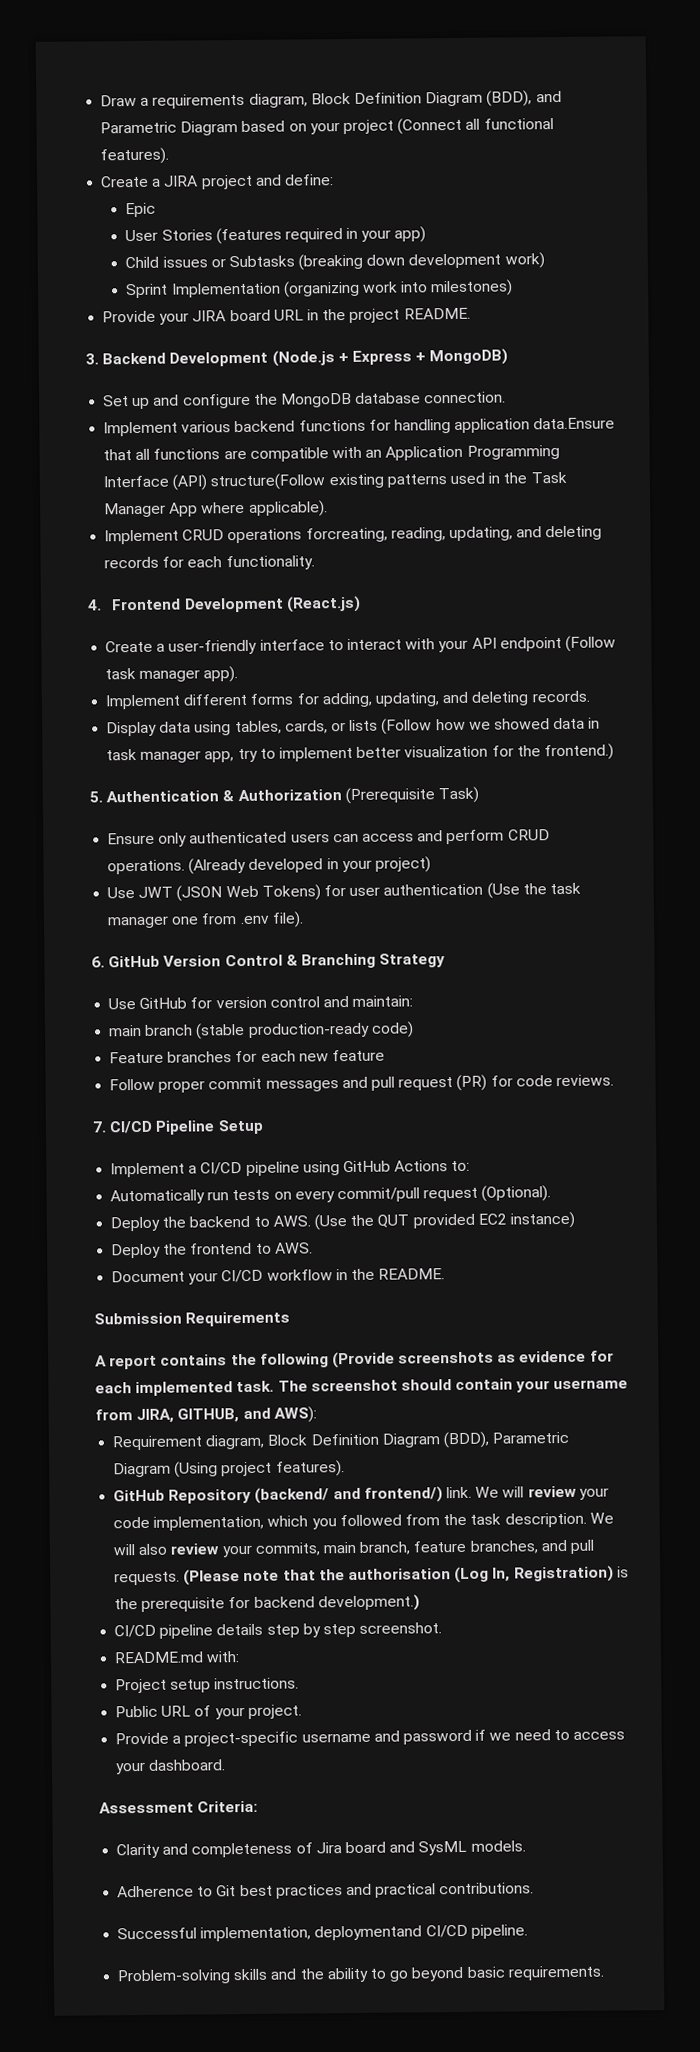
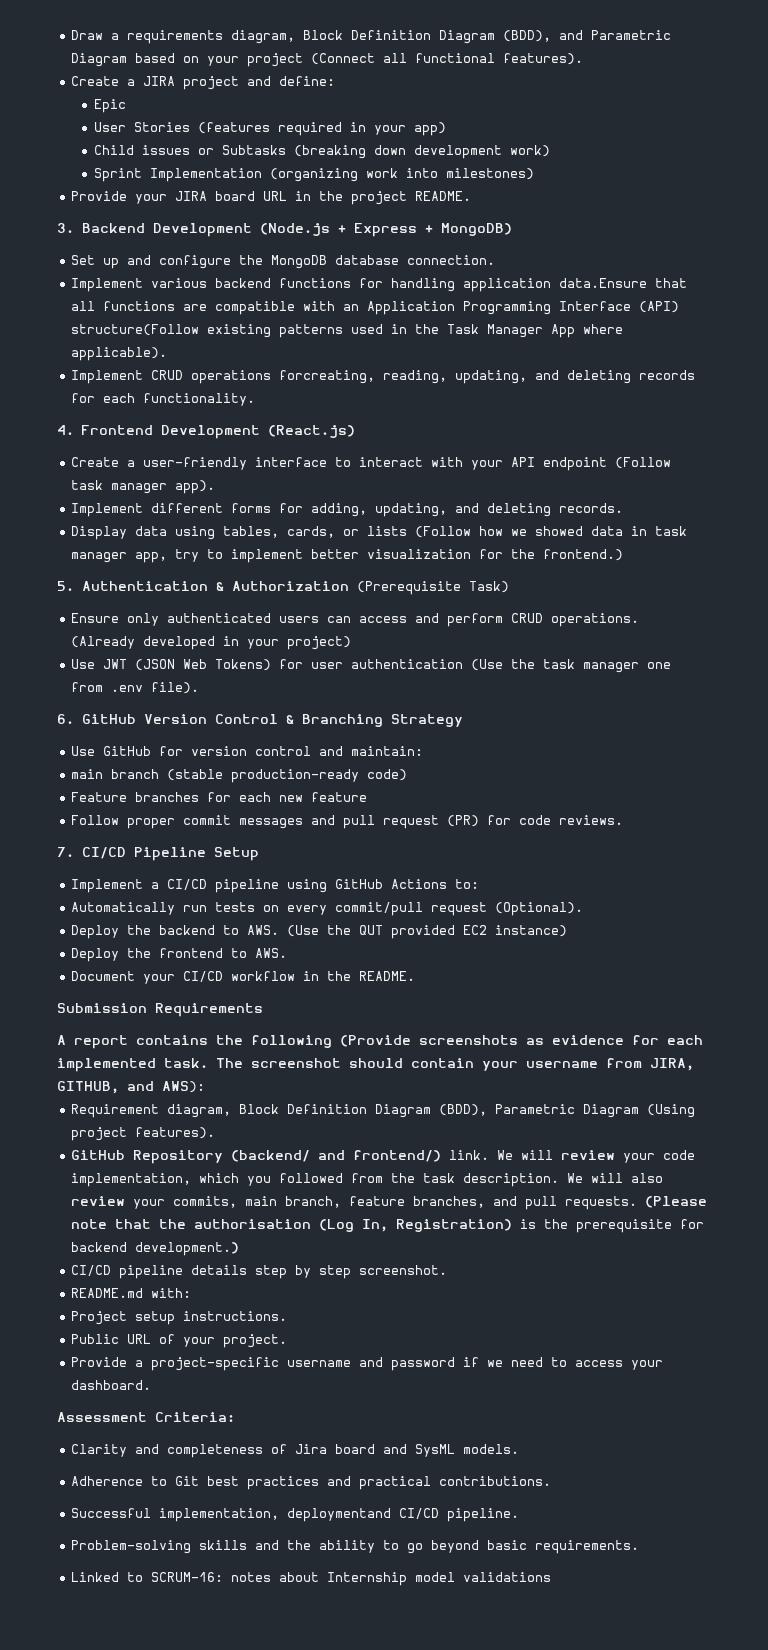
(604, 1973) none -> [71,1572,552,1586] // Linked to SCRUM-16: notes about Internship model validations

